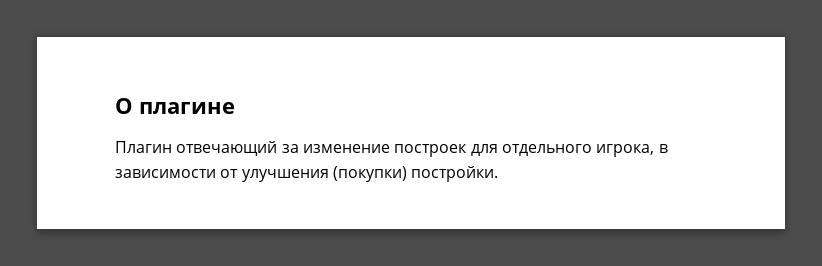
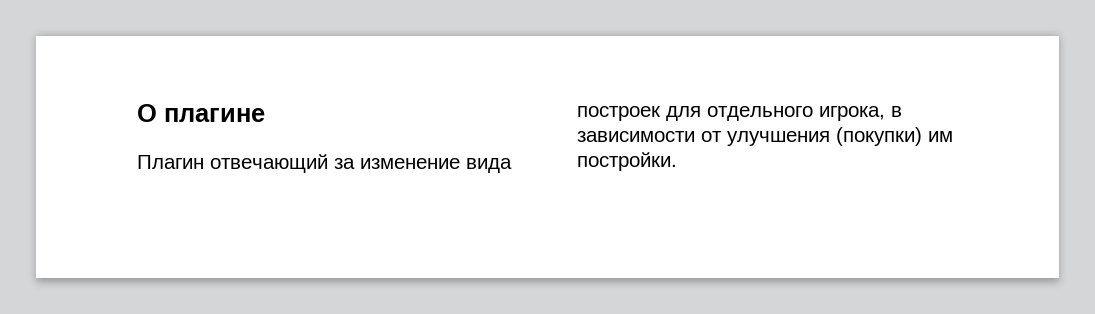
(390, 148) none -> [466,158,512,173] вида
(407, 174) none -> [928,131,953,142] им

